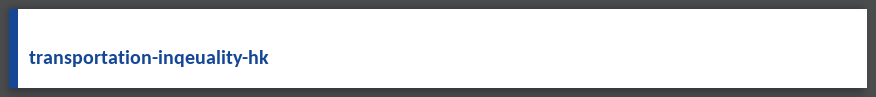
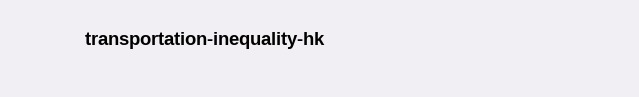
[29,50,269,67] transportation-inqeuality-hk -> [85,32,325,49] transportation-inequality-hk

